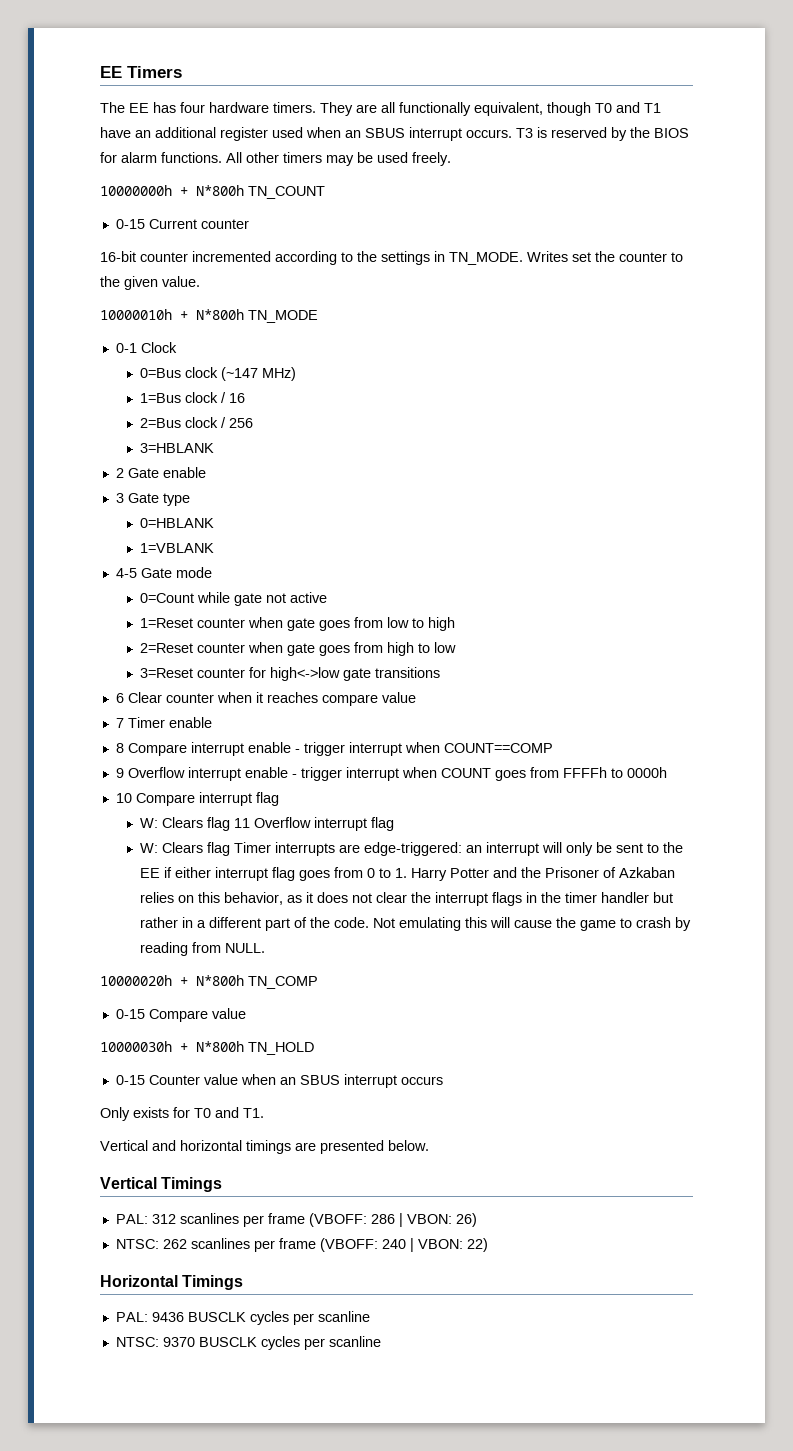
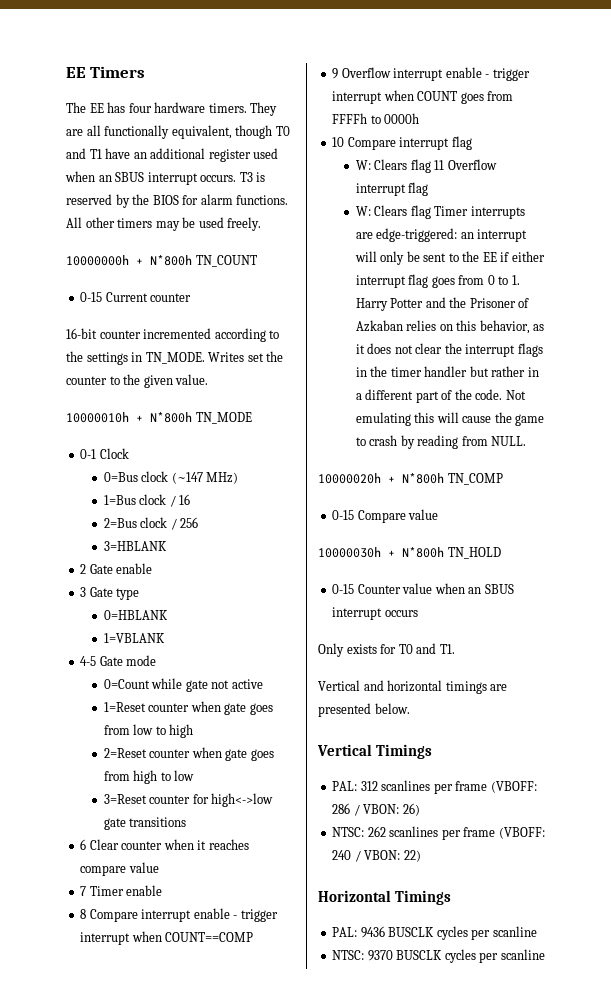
[398,1213,403,1227] | -> [353,804,360,816] /
[409,1238,414,1252] | -> [354,850,361,862] /

